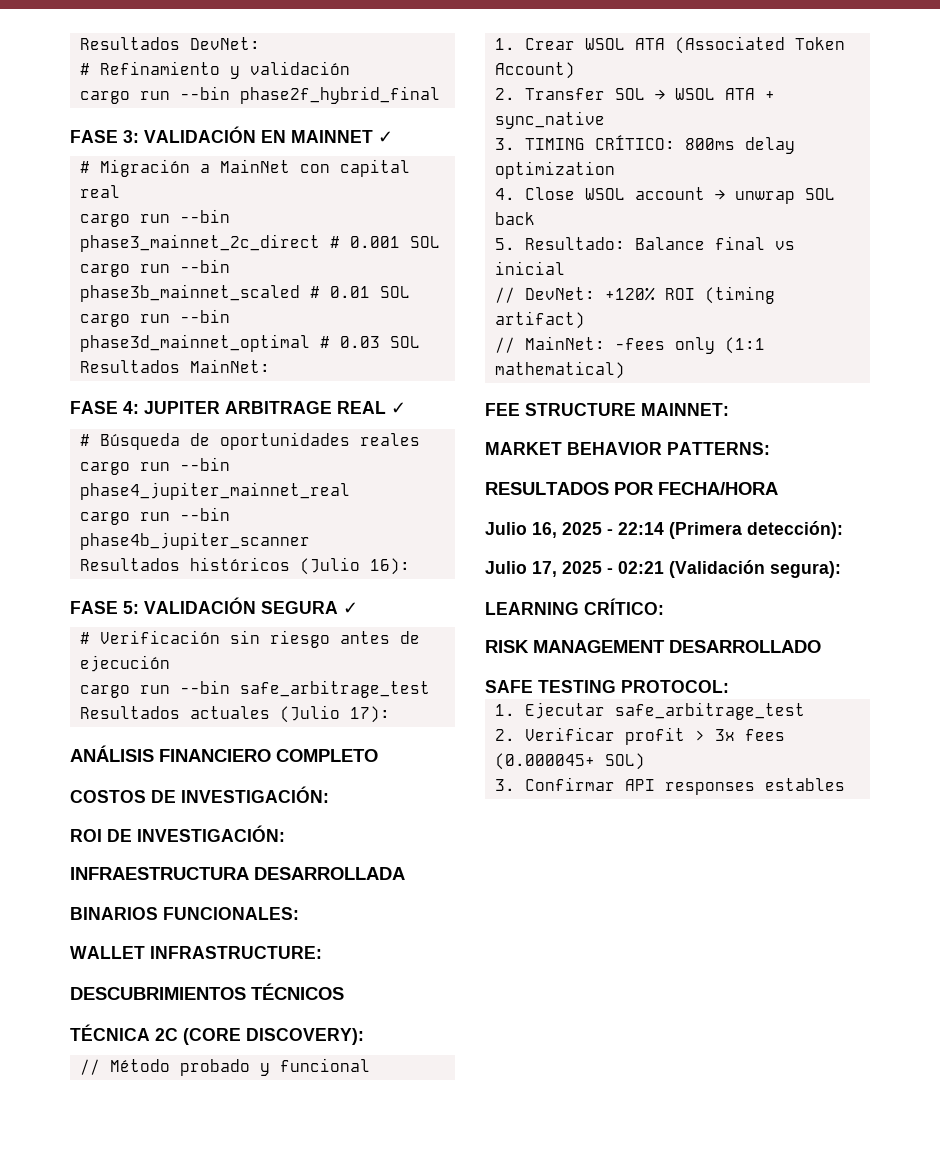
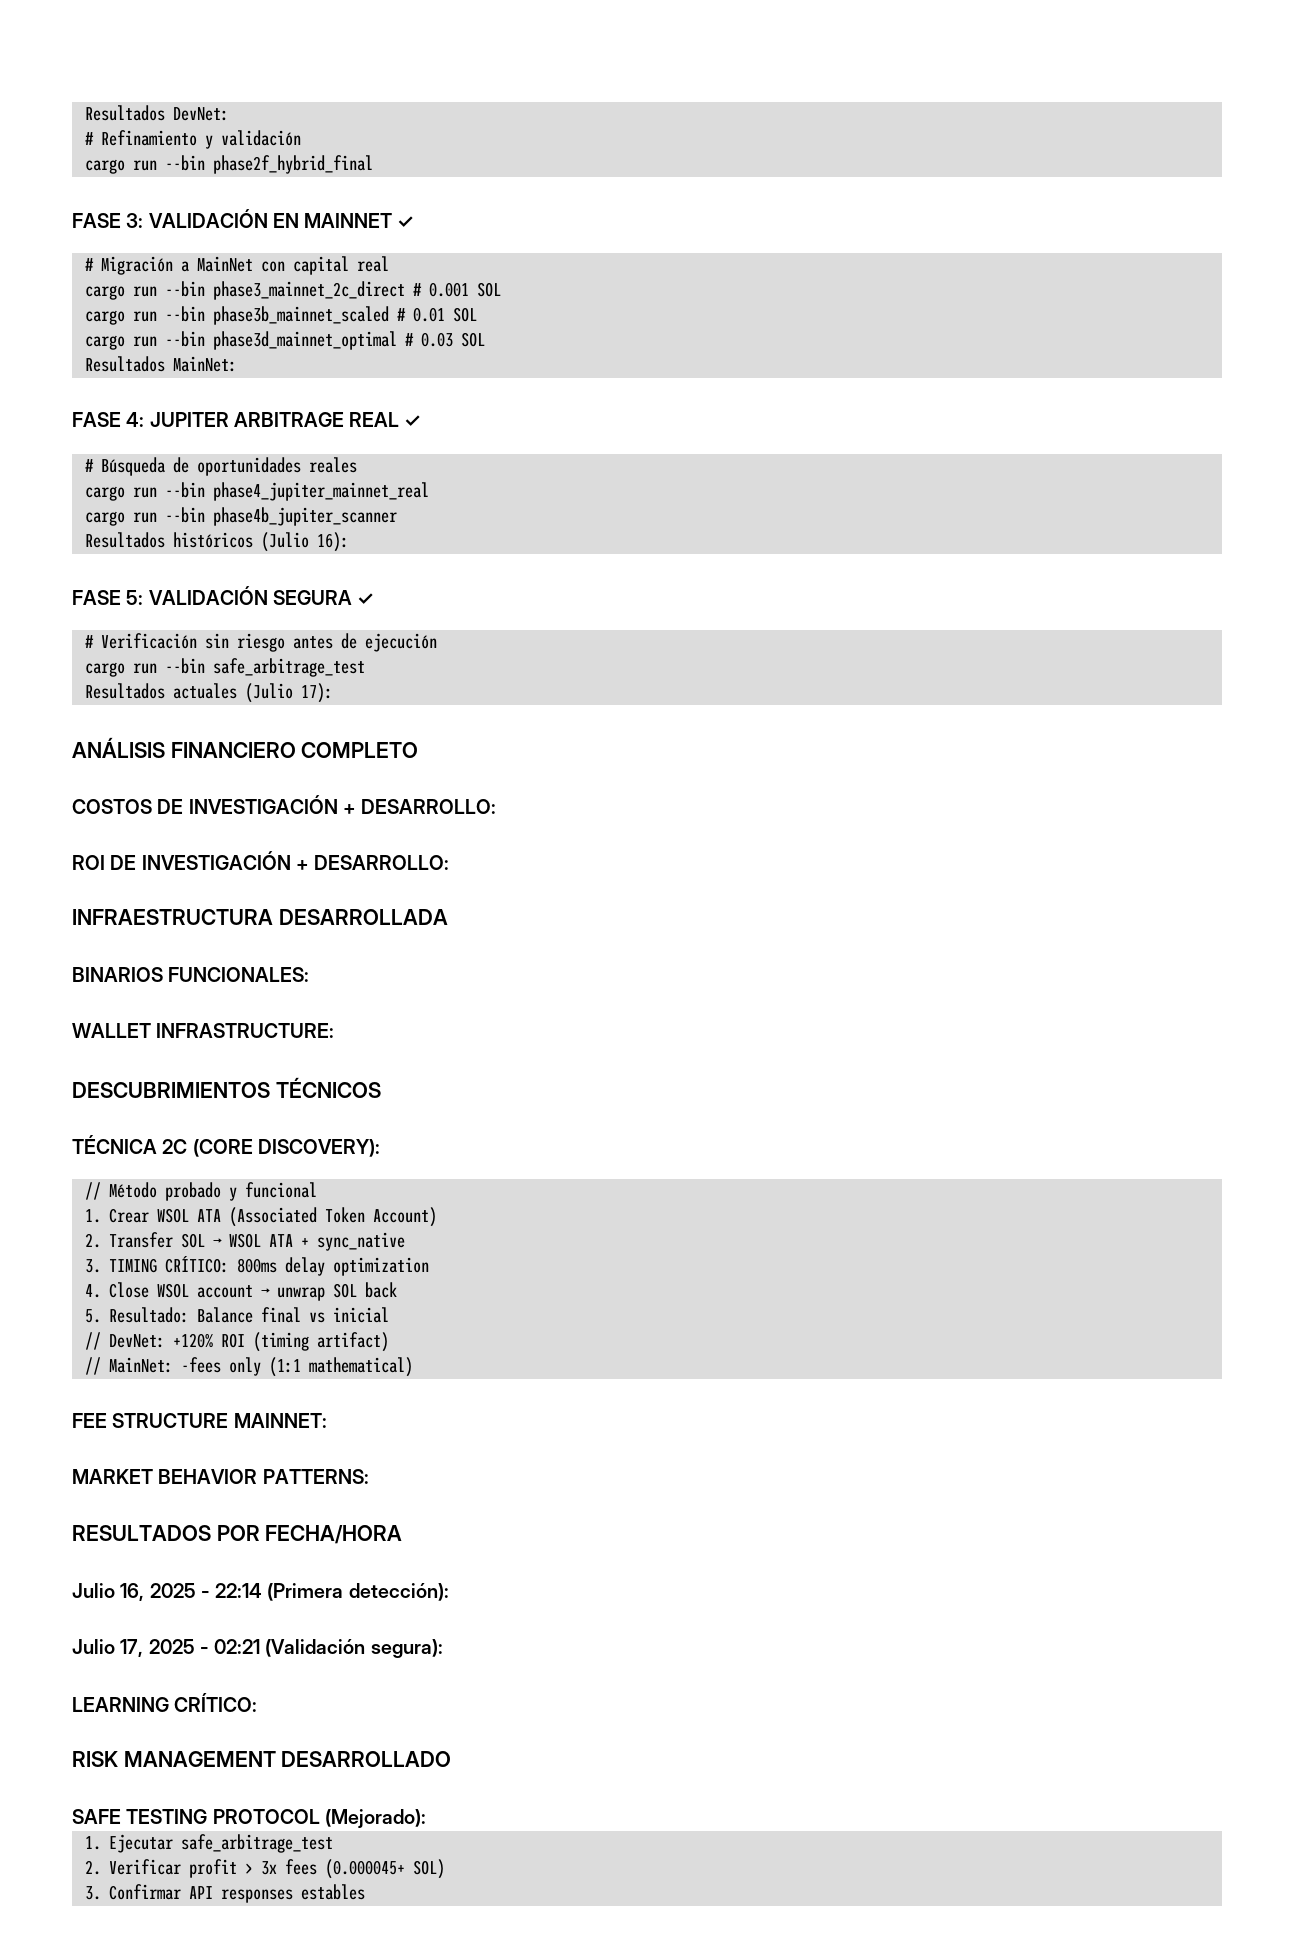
[181,786,329,803] INVESTIGACIÓN: -> [188,795,497,814] INVESTIGACIÓN + DESARROLLO:
[137,825,285,842] INVESTIGACIÓN: -> [141,851,450,870] INVESTIGACIÓN + DESARROLLO:
[621,680,729,693] PROTOCOL: -> [212,1809,426,1828] PROTOCOL (Mejorado):

